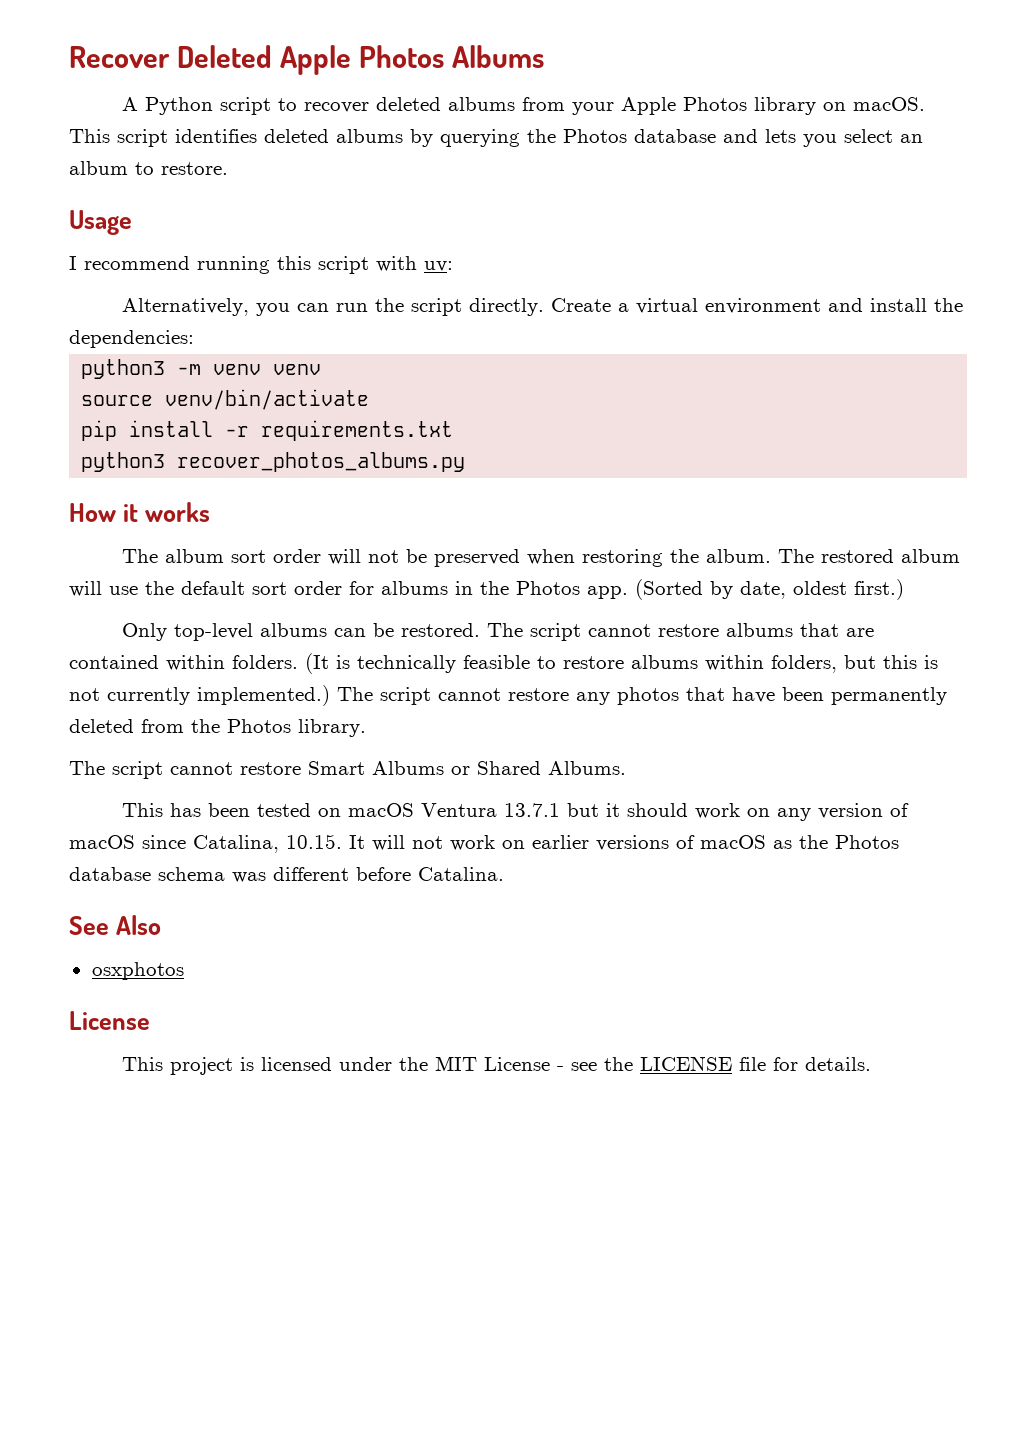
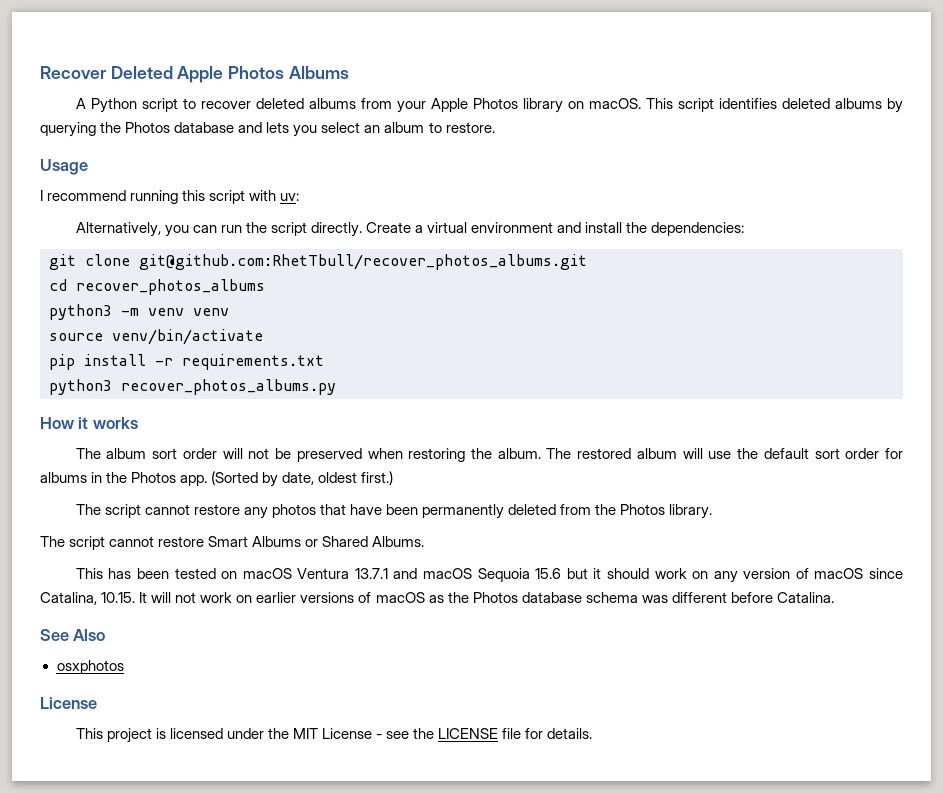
(194, 339) none -> [49,254,587,270] [49,279,265,295] // git clone git@github.com:RhetTbull/recover_photos_albums.git // cd recover_photos_albums
[121,623,874,641] [69,653,938,674] [69,685,330,706] Only top-level albums can be restored. The script cannot restore albums that are contained within folders. (It is technically feasible to restore albums within folders, but this is not currently implemented.) -> (394, 478) none
(560, 810) none -> [393,568,562,582] and macOS Sequoia 15.6

